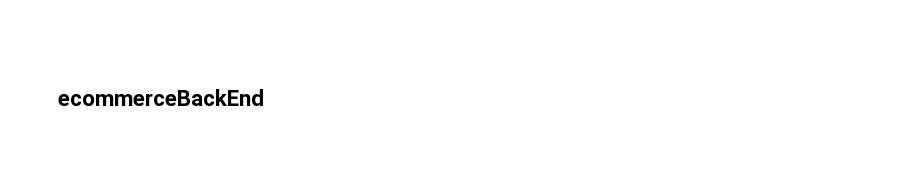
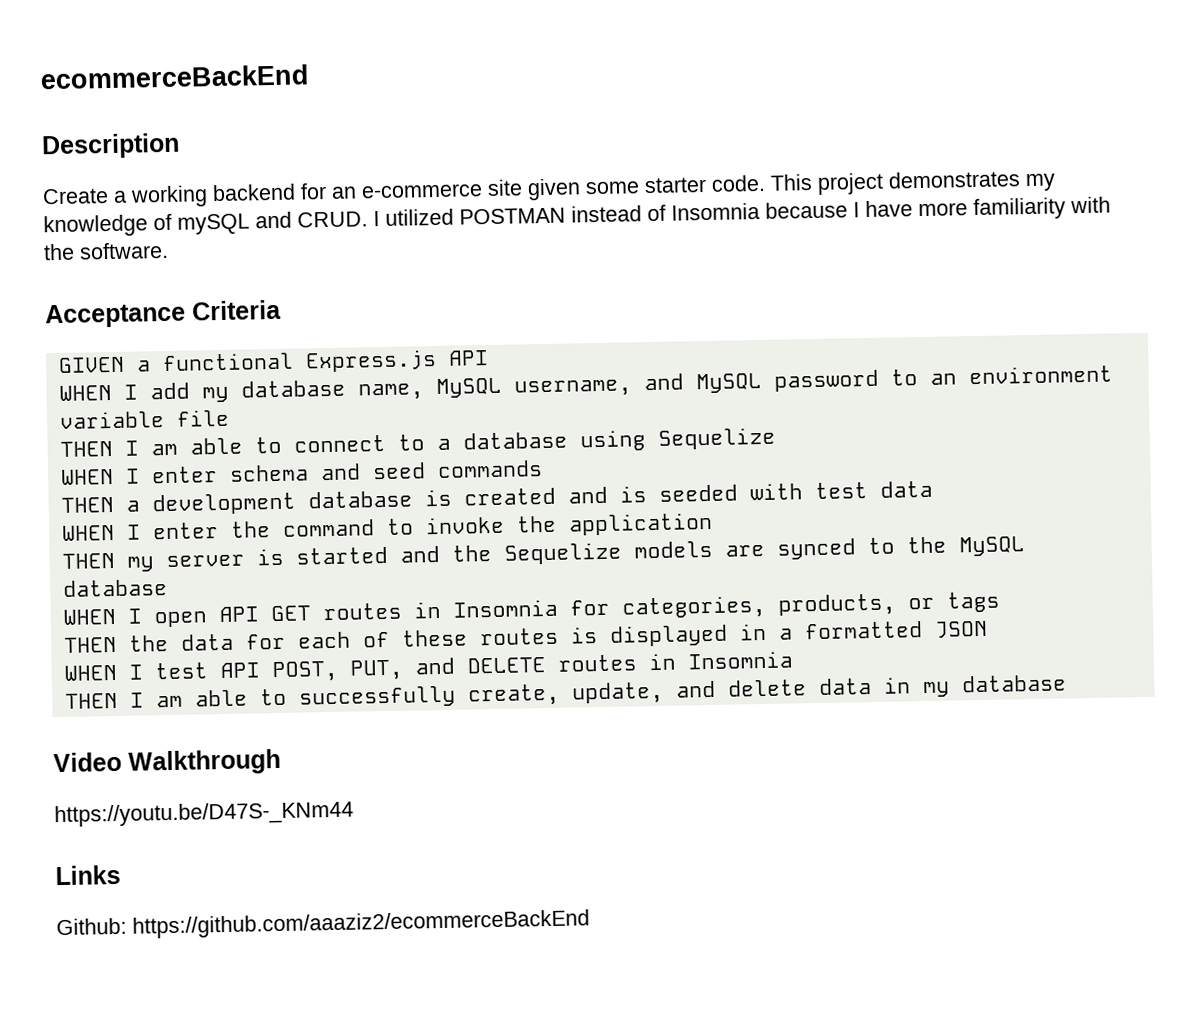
(264, 97) none -> [41,132,180,160] [42,170,1056,208] [43,196,1111,238] [43,241,169,261] [45,299,282,329] [58,350,489,373] [58,365,1113,403] [59,409,230,429] [59,427,776,457] [60,460,543,485] [60,480,933,516] [61,512,713,541] [61,536,1025,572] [62,579,168,597] [62,591,1000,628] [63,620,988,653] [63,651,793,683] [64,674,1067,709] [53,748,281,776] [54,800,354,828] [55,864,121,886] [56,909,590,939] // Description // Create a working backend for an e-commerce site given some starter code. This project demonstrates my knowledge of mySQL and CRUD. I utilized POSTMAN instead of Insomnia because I have more familiarity with the software. // Acceptance Criteria // GIVEN a functional Express.js API // WHEN I add my database name, MySQL username, and MySQL password to an environment variable file // THEN I am able to connect to a database using Sequelize // WHEN I enter schema and seed commands // THEN a development database is created and is seeded with test data // WHEN I enter the command to invoke the application // THEN my server is started and the Sequelize models are synced to the MySQL database // WHEN I open API GET routes in Insomnia for categories, products, or tags // THEN the data for each of these routes is displayed in a formatted JSON // WHEN I test API POST, PUT, and DELETE routes in Insomnia // THEN I am able to successfully create, update, and delete data in my database // Video Walkthrough // https://youtu.be/D47S-_KNm44 // Links // Github: https://github.com/aaaziz2/ecommerceBackEnd

